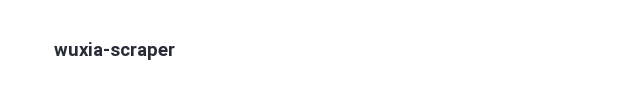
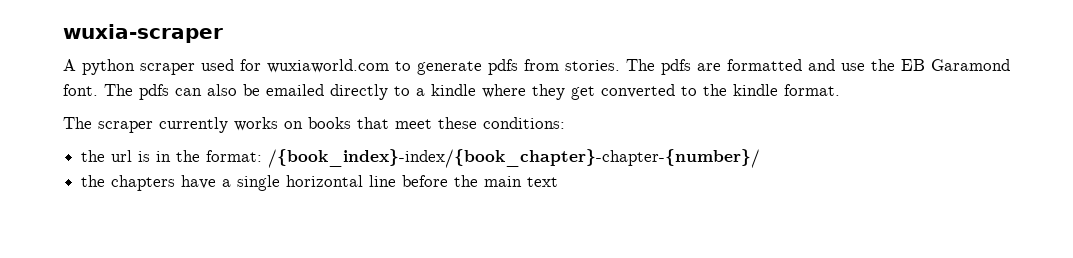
(175, 51) none -> [63,59,1010,75] [63,84,840,100] [63,117,565,133] [81,149,761,168] [81,175,559,191] // A python scraper used for wuxiaworld.com to generate pdfs from stories. The pdfs are formatted and use the EB Garamond font. The pdfs can also be emailed directly to a kindle where they get converted to the kindle format. // The scraper currently works on books that meet these conditions: // the url is in the format: /{book_index}-index/{book_chapter}-chapter-{number}/ // the chapters have a single horizontal line before the main text

